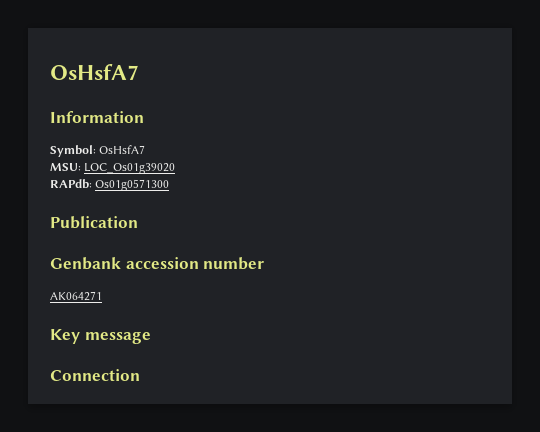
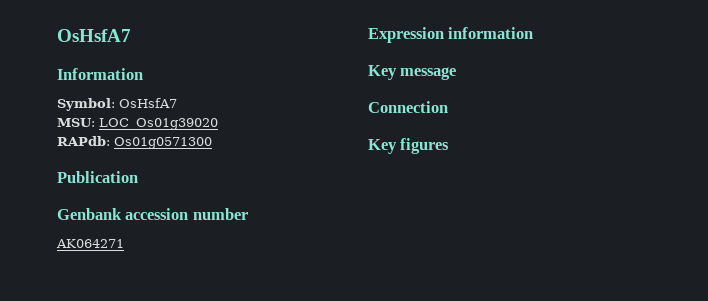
(102, 296) none -> [368,27,534,43] // Expression information
(140, 375) none -> [368,138,450,154] // Key figures

